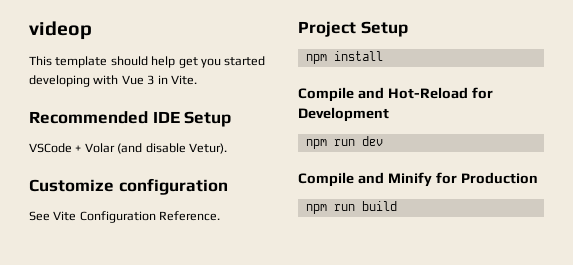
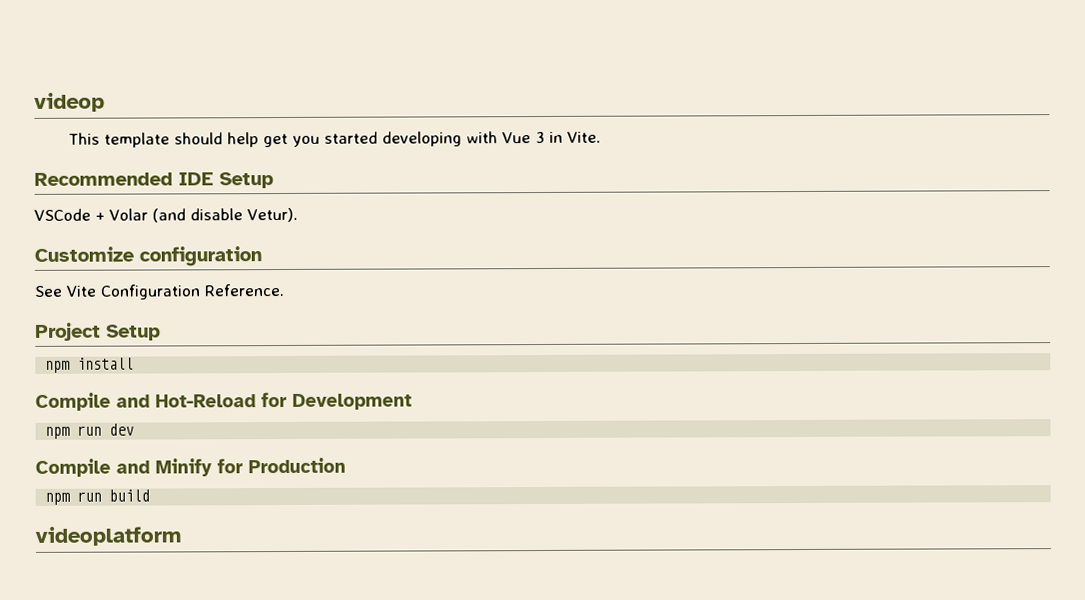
(397, 206) none -> [35,526,181,546] // videoplatform

